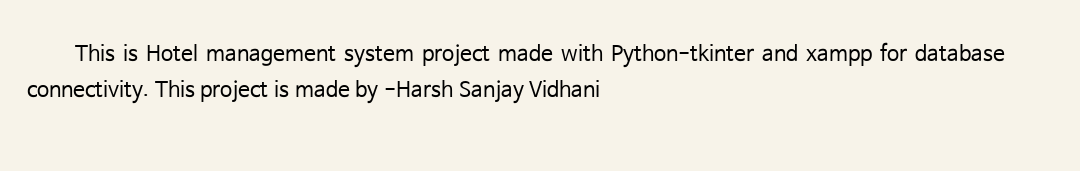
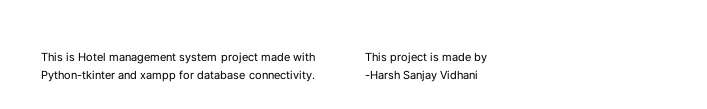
(149, 92) none -> (315, 76) //
(379, 92) none -> (488, 58) //

